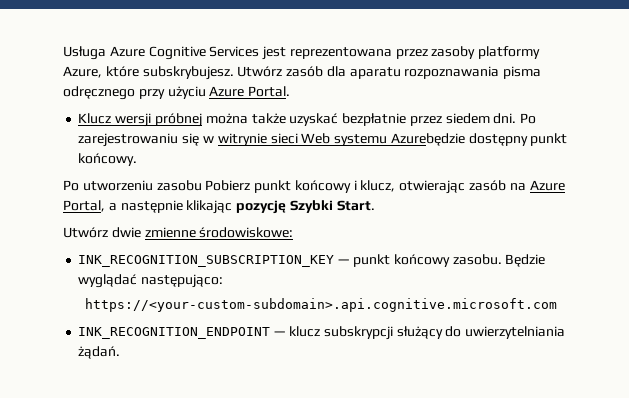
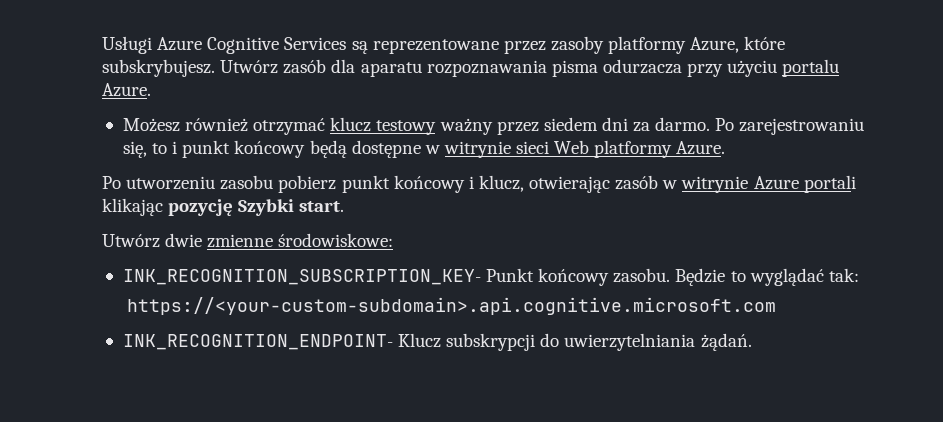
[63,46,106,60] Usługa -> [102,36,152,54] Usługi
[262,46,392,60] jest reprezentowana -> [351,39,499,54] są reprezentowane
[63,86,135,100] odręcznego -> [602,59,682,74] odurzacza
[209,86,291,97] [78,113,537,127] [78,133,568,147] [78,153,138,166] Azure Portal. // Klucz wersji próbnej można także uzyskać bezpłatnie przez siedem dni. Po zarejestrowaniu się w witrynie sieci Web systemu Azurebędzie dostępny punkt końcowy. -> [782,59,840,77] [102,83,151,97] [122,117,865,135] [122,140,726,158] portalu Azure. // Możesz również otrzymać klucz testowy ważny przez siedem dni za darmo. Po zarejestrowaniu się, to i punkt końcowy będą dostępne w witrynie sieci Web platformy Azure.
[205,180,251,191] Pobierz -> [278,175,337,193] pobierz
[509,180,565,191] [63,200,183,213] na Azure Portal, a następnie -> [662,175,856,193] w witrynie Azure portali
[336,200,375,211] Start. -> [299,201,345,212] start.
[78,254,546,267] [78,274,224,288] [85,298,558,312] [78,326,443,340] INK_RECOGNITION_SUBSCRIPTION_KEY — punkt końcowy zasobu. Będzie wyglądać następująco: // https://<your-custom-subdomain>.api.cognitive.microsoft.com // INK_RECOGNITION_ENDPOINT — klucz subskrypcji służący -> [122,268,859,286] [127,297,777,315] [122,333,536,351] INK_RECOGNITION_SUBSCRIPTION_KEY- Punkt końcowy zasobu. Będzie to wyglądać tak: // https://<your-custom-subdomain>.api.cognitive.microsoft.com // INK_RECOGNITION_ENDPOINT- Klucz subskrypcji

